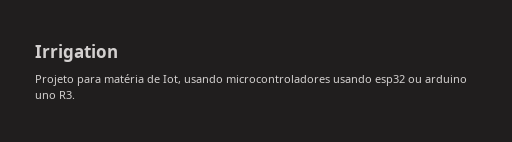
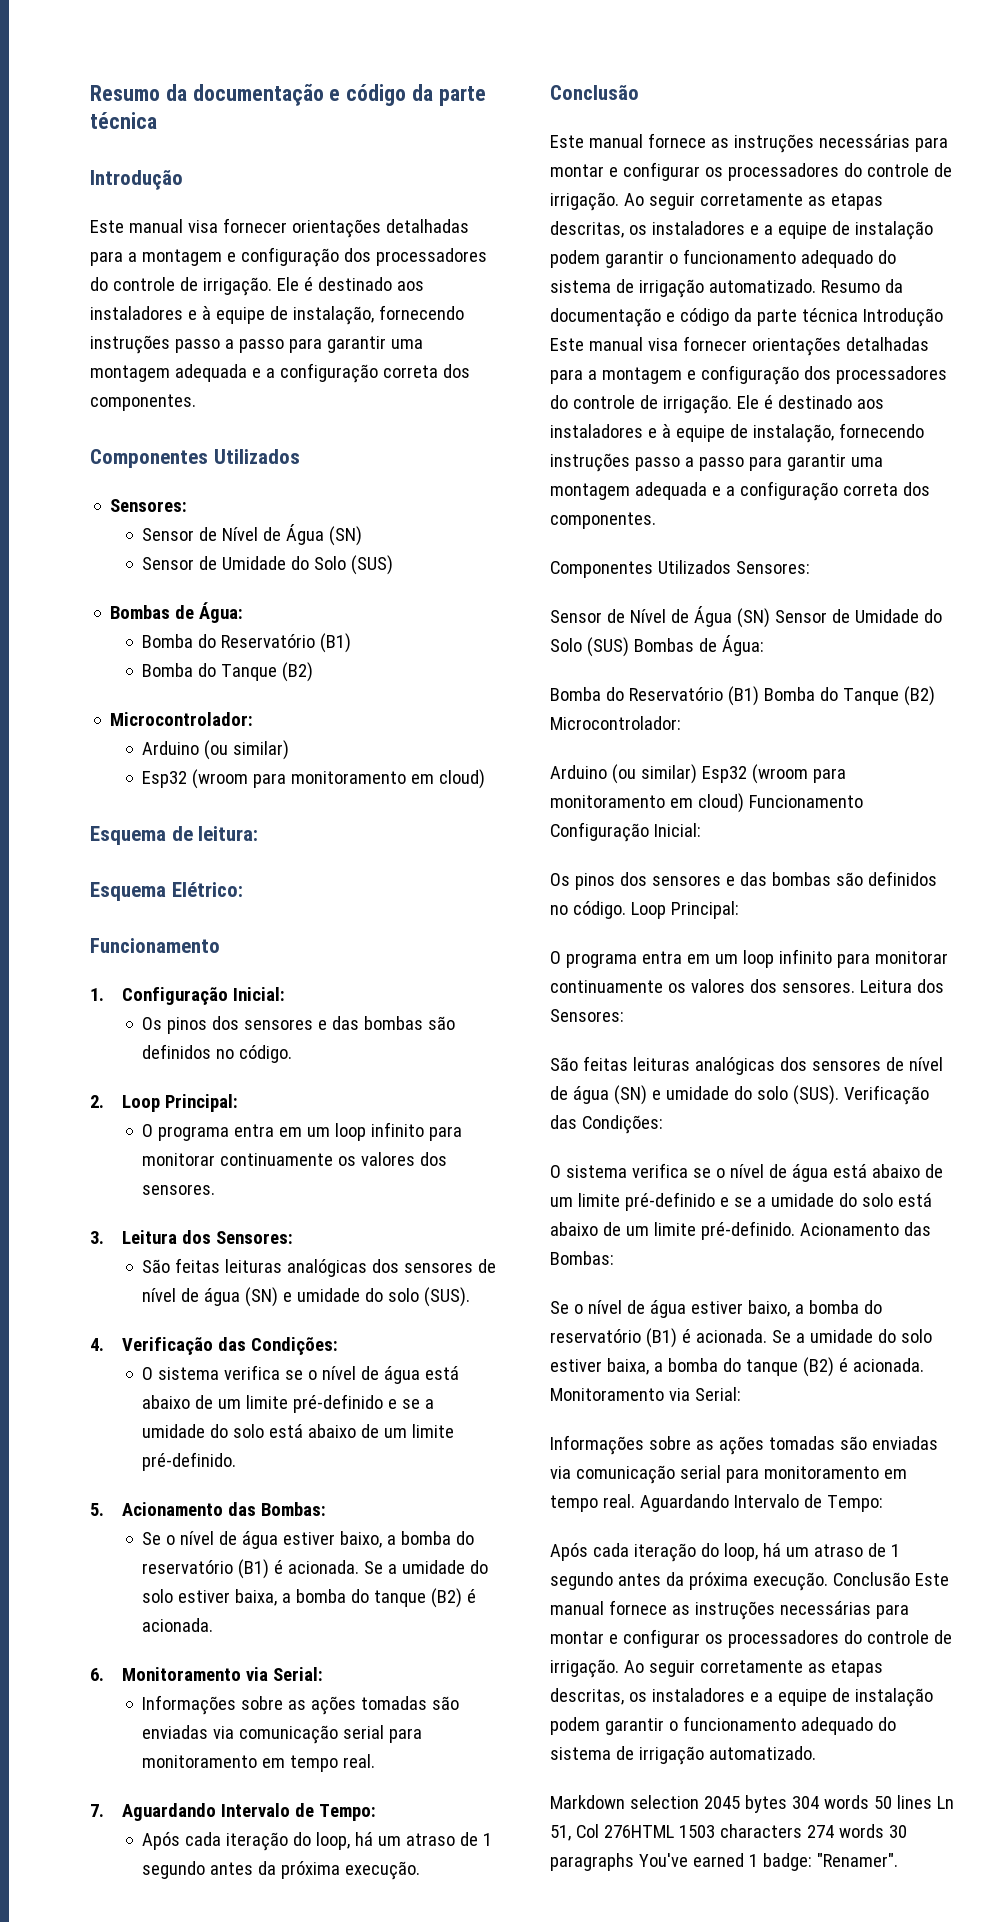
[35,44,118,62] [35,74,467,86] [35,91,75,99] Irrigation // Projeto para matéria de Iot, usando microcontroladores usando esp32 ou arduino uno R3. -> [90,83,486,106] [90,112,157,129] [90,170,183,190] [90,218,469,238] [90,247,487,267] [90,277,424,296] [90,305,464,325] [90,335,423,354] [90,363,470,383] [90,394,196,411] [90,449,300,468] [110,499,188,512] [142,524,363,546] [142,555,394,575] [110,602,244,623] [142,633,352,653] [142,662,314,682] [110,712,254,726] [142,740,290,760] [142,769,486,789] [90,826,259,845] [90,882,243,901] [90,938,220,953] [90,987,286,1005] [142,1016,456,1034] [142,1044,293,1063] [90,1094,239,1112] [142,1122,463,1141] [142,1152,448,1166] [142,1184,216,1195] [90,1230,294,1244] [142,1258,497,1277] [142,1287,471,1307] [90,1337,339,1355] [142,1365,460,1384] [142,1394,435,1413] [142,1424,455,1438] [142,1452,237,1471] [90,1502,327,1516] [142,1531,475,1549] [142,1559,489,1579] [142,1588,477,1608] [142,1618,214,1632] [90,1667,324,1681] [142,1695,460,1715] [142,1725,423,1744] [142,1754,376,1772] [90,1803,377,1821] [142,1832,493,1851] [142,1861,421,1880] [550,85,639,100] [550,133,948,153] [550,162,952,181] [550,192,883,211] [550,221,933,240] [550,249,896,268] [550,279,903,298] [550,308,943,327] [550,336,929,356] [550,365,947,385] [550,395,884,414] [550,423,924,443] [550,453,883,472] [550,481,930,501] [550,512,656,529] [550,560,810,578] [550,606,942,628] [550,635,764,657] [550,686,935,706] [550,716,681,730] [550,764,846,784] [550,793,863,813] [550,822,701,842] [550,871,937,890] [550,901,739,919] [550,949,948,968] [550,979,944,993] [550,1009,624,1022] [550,1056,943,1075] [550,1085,929,1105] [550,1115,663,1134] [550,1163,943,1182] [550,1192,932,1211] [550,1221,931,1240] [550,1251,614,1265] [550,1300,882,1318] [550,1328,932,1348] [550,1357,924,1377] [550,1387,741,1401] [550,1435,938,1455] [550,1465,907,1484] [550,1494,883,1512] [550,1543,900,1562] [550,1572,949,1591] [550,1600,909,1620] [550,1629,952,1648] [550,1659,883,1678] [550,1688,933,1707] [550,1716,896,1735] [550,1746,816,1765] [550,1795,954,1813] [550,1824,907,1841] [550,1853,898,1871] Resumo da documentação e código da parte técnica // Introdução // Este manual visa fornecer orientações detalhadas para a montagem e configuração dos processadores do controle de irrigação. Ele é destinado aos instaladores e à equipe de instalação, fornecendo instruções passo a passo para garantir uma montagem adequada e a configuração correta dos componentes. // Componentes Utilizados // Sensores: // Sensor de Nível de Água (SN) // Sensor de Umidade do Solo (SUS) // Bombas de Água: // Bomba do Reservatório (B1) // Bomba do Tanque (B2) // Microcontrolador: // Arduino (ou similar) // Esp32 (wroom para monitoramento em cloud) // Esquema de leitura: // Esquema Elétrico: // Funcionamento // 1. Configuração Inicial: // Os pinos dos sensores e das bombas são definidos no código. // 2. Loop Principal: // O programa entra em um loop infinito para monitorar continuamente os valores dos sensores. // 3. Leitura dos Sensores: // São feitas leituras analógicas dos sensores de nível de água (SN) e umidade do solo (SUS). // 4. Verificação das Condições: // O sistema verifica se o nível de água está abaixo de um limite pré-definido e se a umidade do solo está abaixo de um limite pré-definido. // 5. Acionamento das Bombas: // Se o nível de água estiver baixo, a bomba do reservatório (B1) é acionada. Se a umidade do solo estiver baixa, a bomba do tanque (B2) é acionada. // 6. Monitoramento via Serial: // Informações sobre as ações tomadas são enviadas via comunicação serial para monitoramento em tempo real. // 7. Aguardando Intervalo de Tempo: // Após cada iteração do loop, há um atraso de 1 segundo antes da próxima execução. // Conclusão // Este manual fornece as instruções necessárias para montar e configurar os processadores do controle de irrigação. Ao seguir corretamente as etapas descritas, os instaladores e a equipe de instalação podem garantir o funcionamento adequado do sistema de irrigação automatizado. Resumo da documentação e código da parte técnica Introdução Este manual visa fornecer orientações detalhadas para a montagem e configuração dos processadores do controle de irrigação. Ele é destinado aos instaladores e à equipe de instalação, fornecendo instruções passo a passo para garantir uma montagem adequada e a configuração correta dos componentes. // Componentes Utilizados Sensores: // Sensor de Nível de Água (SN) Sensor de Umidade do Solo (SUS) Bombas de Água: // Bomba do Reservatório (B1) Bomba do Tanque (B2) Microcontrolador: // Arduino (ou similar) Esp32 (wroom para monitoramento em cloud) Funcionamento Configuração Inicial: // Os pinos dos sensores e das bombas são definidos no código. Loop Principal: // O programa entra em um loop infinito para monitorar continuamente os valores dos sensores. Leitura dos Sensores: // São feitas leituras analógicas dos sensores de nível de água (SN) e umidade do solo (SUS). Verificação das Condições: // O sistema verifica se o nível de água está abaixo de um limite pré-definido e se a umidade do solo está abaixo de um limite pré-definido. Acionamento das Bombas: // Se o nível de água estiver baixo, a bomba do reservatório (B1) é acionada. Se a umidade do solo estiver baixa, a bomba do tanque (B2) é acionada. Monitoramento via Serial: // Informações sobre as ações tomadas são enviadas via comunicação serial para monitoramento em tempo real. Aguardando Intervalo de Tempo: // Após cada iteração do loop, há um atraso de 1 segundo antes da próxima execução. Conclusão Este manual fornece as instruções necessárias para montar e configurar os processadores do controle de irrigação. Ao seguir corretamente as etapas descritas, os instaladores e a equipe de instalação podem garantir o funcionamento adequado do sistema de irrigação automatizado. // Markdown selection 2045 bytes 304 words 50 lines Ln 51, Col 276HTML 1503 characters 274 words 30 paragraphs You've earned 1 badge: "Renamer".

